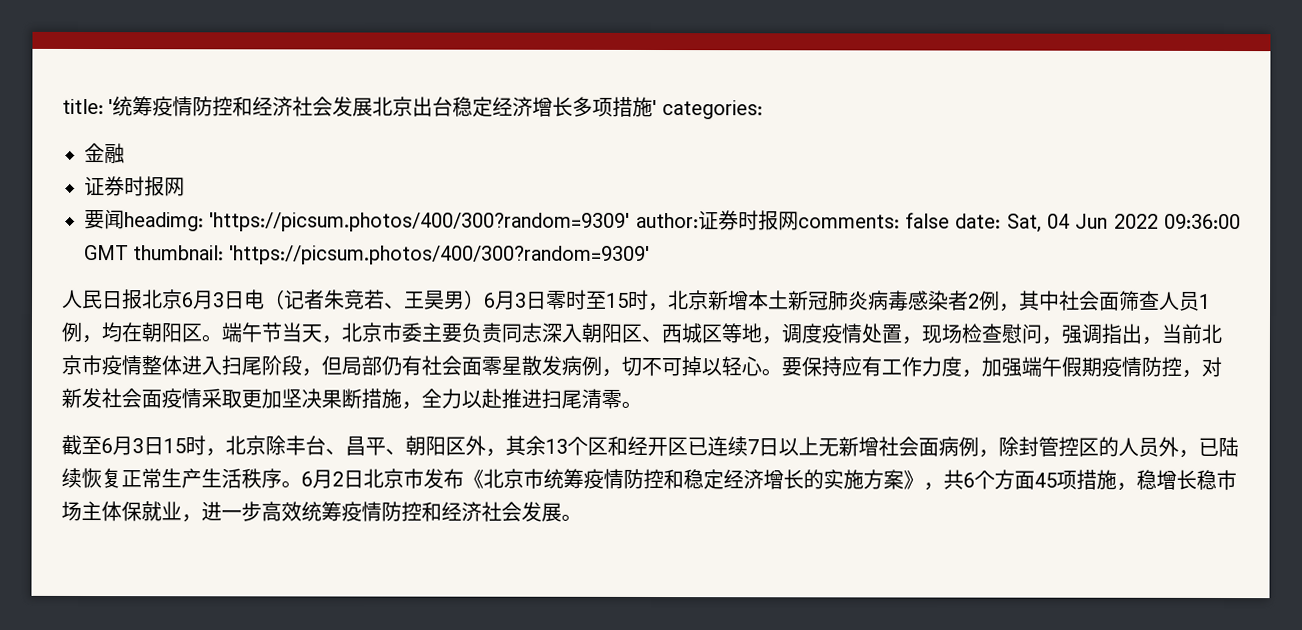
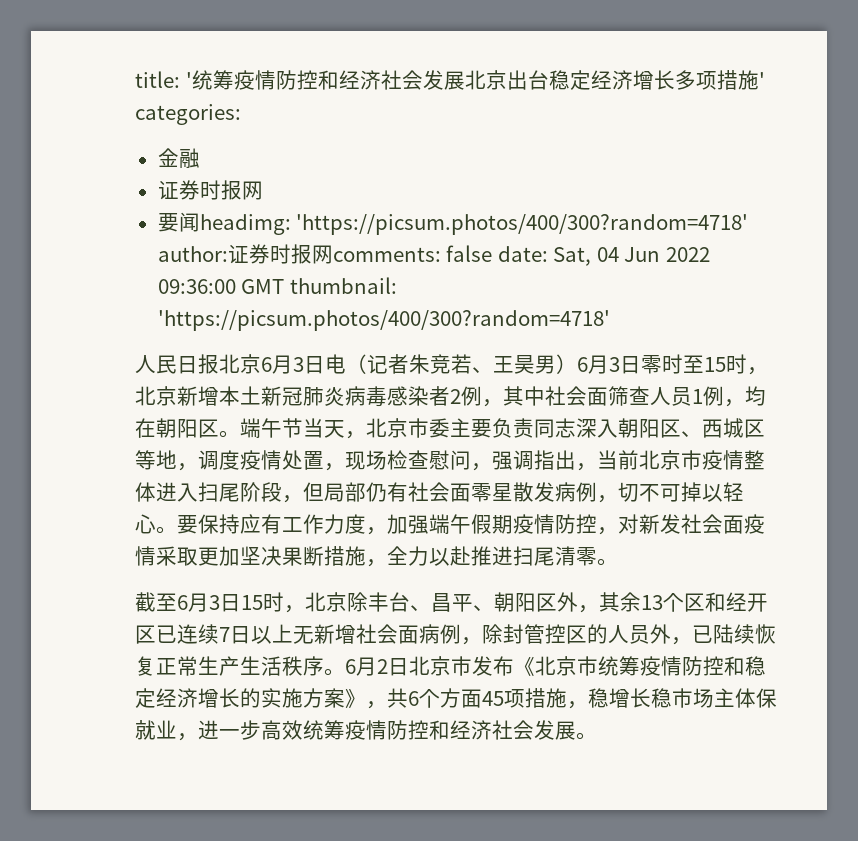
[209,212,631,232] 'https://picsum.photos/400/300?random=9309' -> [296,214,749,235] 'https://picsum.photos/400/300?random=4718'
[228,245,650,265] 'https://picsum.photos/400/300?random=9309' -> [157,310,610,331] 'https://picsum.photos/400/300?random=4718'

